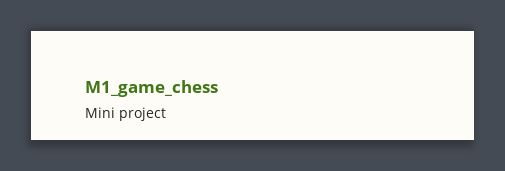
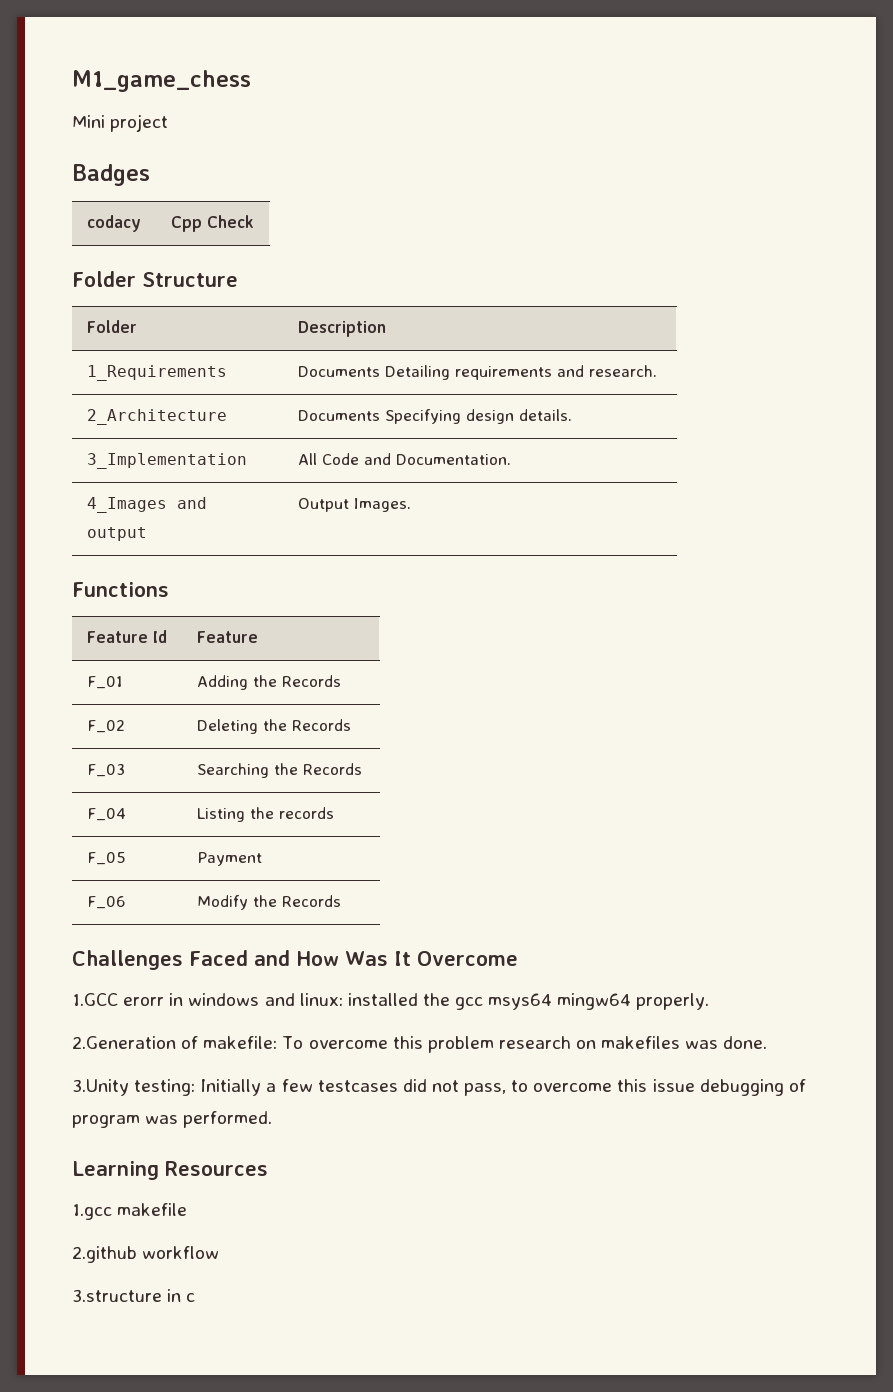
(166, 114) none -> [72,164,150,186] [86,215,141,232] [170,215,254,232] [72,271,238,287] [86,320,137,333] [297,321,386,337] [86,365,227,381] [297,365,657,380] [86,409,227,425] [297,409,572,424] [86,453,247,469] [297,453,511,465] [86,497,207,513] [86,527,147,541] [297,498,411,512] [72,582,169,597] [86,630,167,643] [196,631,258,643] [86,676,123,689] [196,675,341,690] [86,720,125,733] [196,719,351,734] [86,764,125,777] [196,763,362,778] [86,808,126,821] [196,807,334,822] [86,852,126,865] [196,852,262,866] [86,896,125,909] [196,895,341,910] [72,950,518,970] [72,993,710,1010] [72,1036,768,1053] [72,1079,806,1096] [72,1111,273,1128] [72,1161,268,1180] [72,1203,188,1220] [72,1246,220,1263] [72,1289,196,1302] // Badges // codacy | Cpp Check // Folder Structure // Folder | Description // 1_Requirements | Documents Detailing requirements and research. // 2_Architecture | Documents Specifying design details. // 3_Implementation | All Code and Documentation. // 4_Images and output | Output Images. // Functions // Feature Id | Feature // F_01 | Adding the Records // F_02 | Deleting the Records // F_03 | Searching the Records // F_04 | Listing the records // F_05 | Payment // F_06 | Modify the Records // Challenges Faced and How Was It Overcome // 1.GCC erorr in windows and linux: installed the gcc msys64 mingw64 properly. // 2.Generation of makefile: To overcome this problem research on makefiles was done. // 3.Unity testing: Initially a few testcases did not pass, to overcome this issue debugging of program was performed. // Learning Resources // 1.gcc makefile // 2.github workflow // 3.structure in c

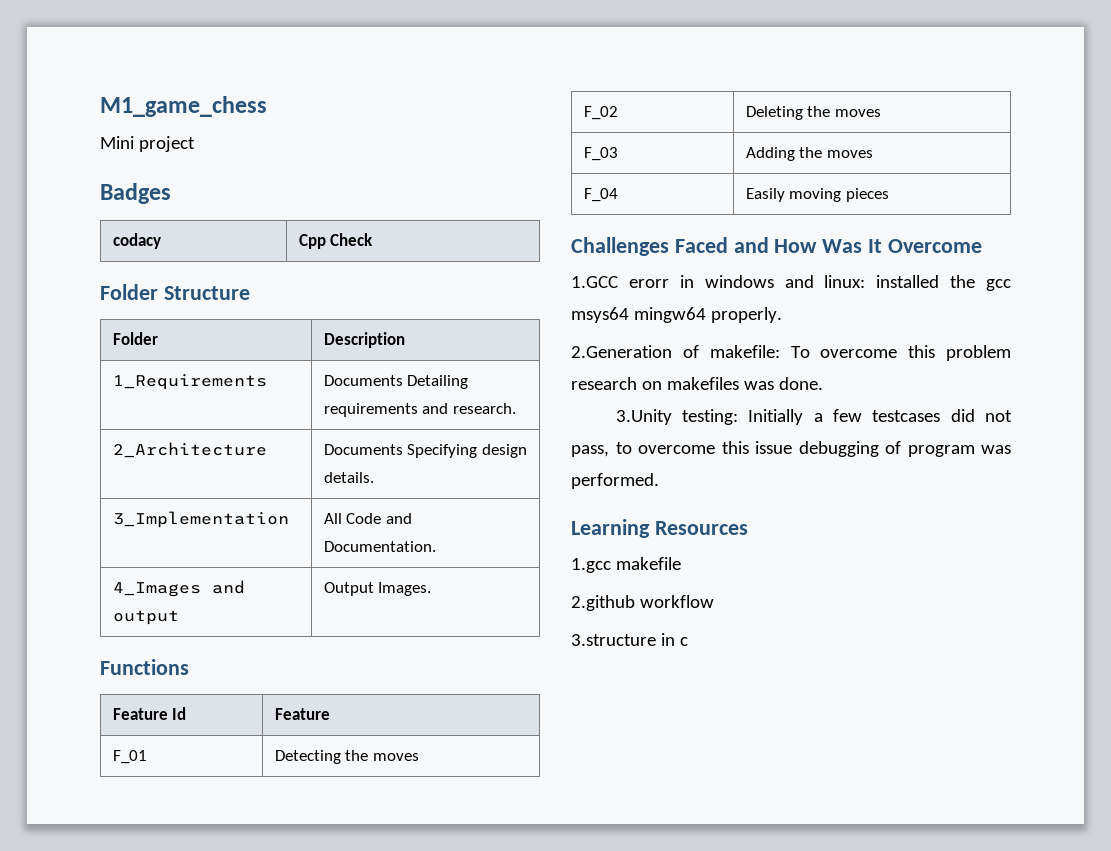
[196,675,341,690] Adding the Records -> [274,750,419,764] Detecting the moves
[291,719,351,731] Records -> [834,109,881,117] moves
[196,763,362,778] [86,808,126,821] [196,807,334,822] [86,852,126,865] [196,852,262,866] [86,896,125,909] [196,895,341,910] Searching the Records // F_04 | Listing the records // F_05 | Payment // F_06 | Modify the Records -> [745,147,873,161] [583,188,618,202] [745,188,889,202] Adding the moves // F_04 | Easily moving pieces

